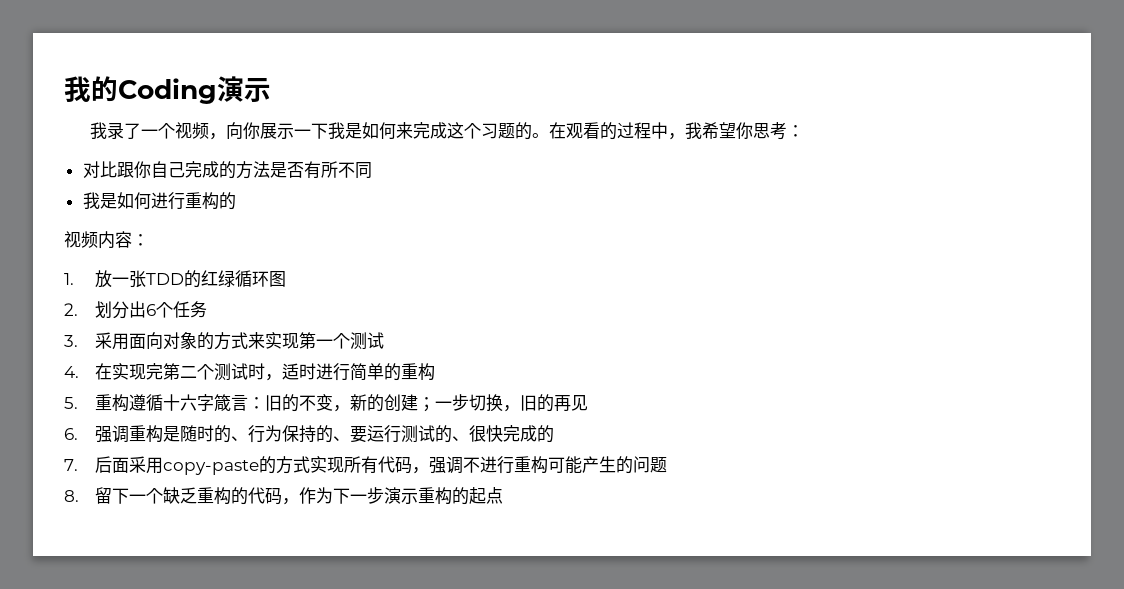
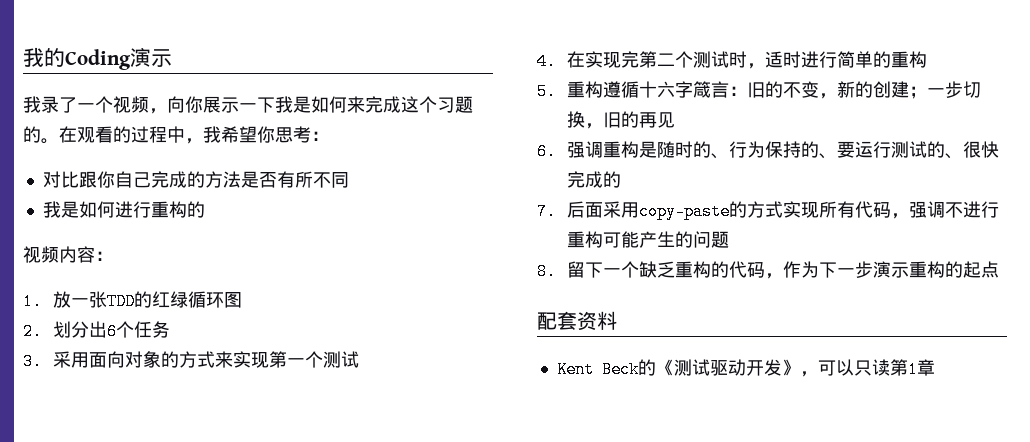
(504, 495) none -> [537,311,617,331] [556,359,935,378] // 配套资料 // Kent Beck的《测试驱动开发》，可以只读第1章

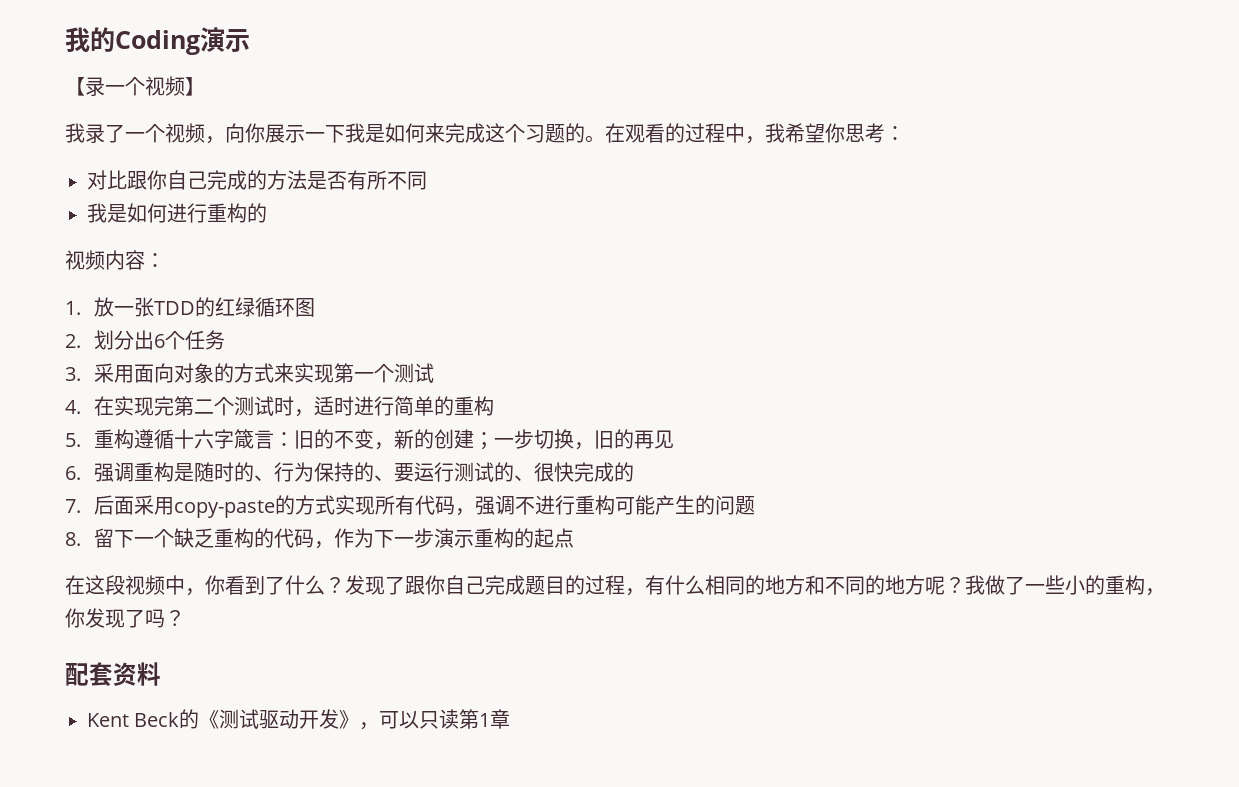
(172, 58) none -> [65,76,205,96] // 【录一个视频】
(1000, 269) none -> [65,575,1165,596] [65,608,185,628] // 在这段视频中，你看到了什么？发现了跟你自己完成题目的过程，有什么相同的地方和不同的地方呢？我做了一些小的重构，你发现了吗？

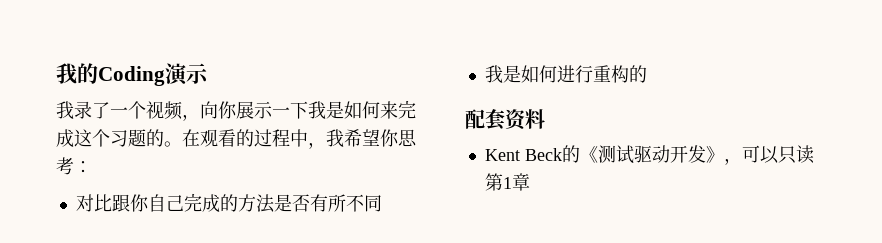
[65,76,205,96] // 【录一个视频】 -> (209, 73) none
[65,250,165,270] [65,297,316,317] [65,330,226,350] [65,363,435,383] [65,396,495,417] [65,429,675,450] [65,462,635,482] [65,495,756,518] [65,528,575,549] [65,575,1165,596] [65,608,185,628] // 视频内容： // 1.放一张TDD的红绿循环图 // 2.划分出6个任务 // 3.采用面向对象的方式来实现第一个测试 // 4.在实现完第二个测试时，适时进行简单的重构 // 5.重构遵循十六字箴言：旧的不变，新的创建；一步切换，旧的再见 // 6.强调重构是随时的、行为保持的、要运行测试的、很快完成的 // 7.后面采用copy-paste的方式实现所有代码，强调不进行重构可能产生的问题 // 8.留下一个缺乏重构的代码，作为下一步演示重构的起点 // 在这段视频中，你看到了什么？发现了跟你自己完成题目的过程，有什么相同的地方和不同的地方呢？我做了一些小的重构，你发现了吗？ -> (647, 74) none

